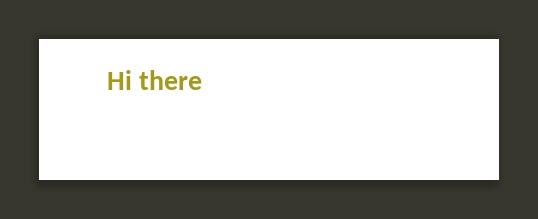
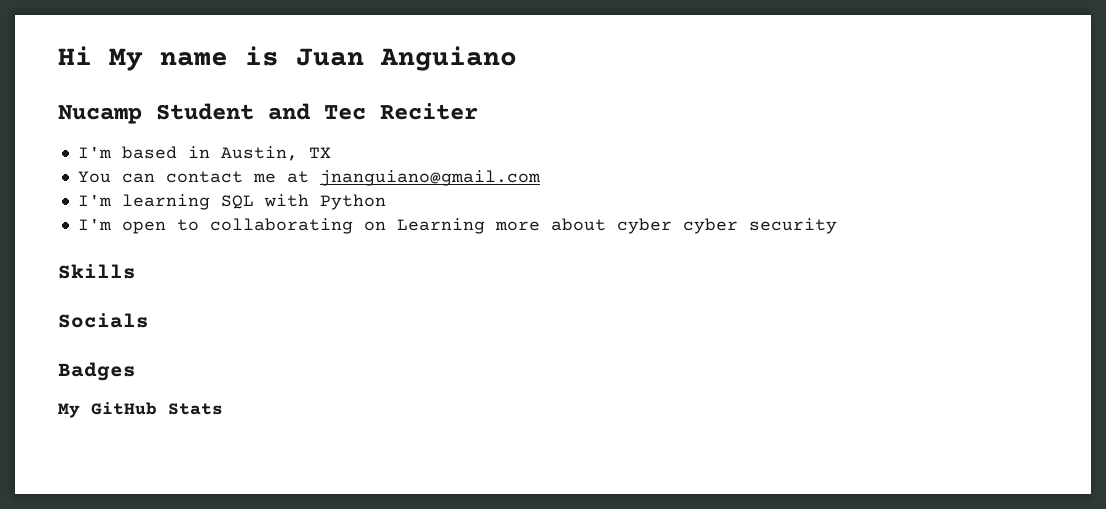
[139,70,203,90] there -> [109,46,517,71] [58,103,478,124] [77,146,331,161] [77,170,541,186] [77,194,386,210] [77,218,837,234] [58,264,136,279] [58,313,149,328] [58,362,136,381] [58,402,223,418] My name is Juan Anguiano // Nucamp Student and Tec Reciter // I'm based in Austin, TX // You can contact me at jnanguiano@gmail.com // I'm learning SQL with Python // I'm open to collaborating on Learning more about cyber cyber security // Skills // Socials // Badges // My GitHub Stats

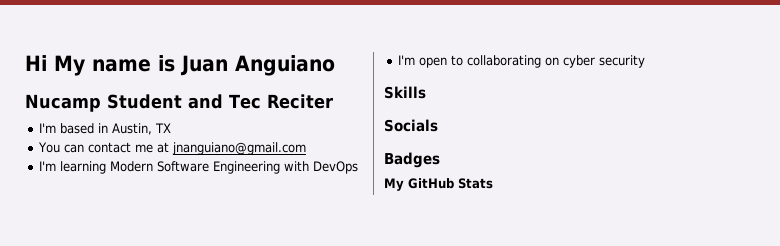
[220,194,386,210] SQL with Python -> [110,161,359,174] Modern Software Engineering with DevOps
[396,218,672,234] Learning more about cyber -> (560, 61) none

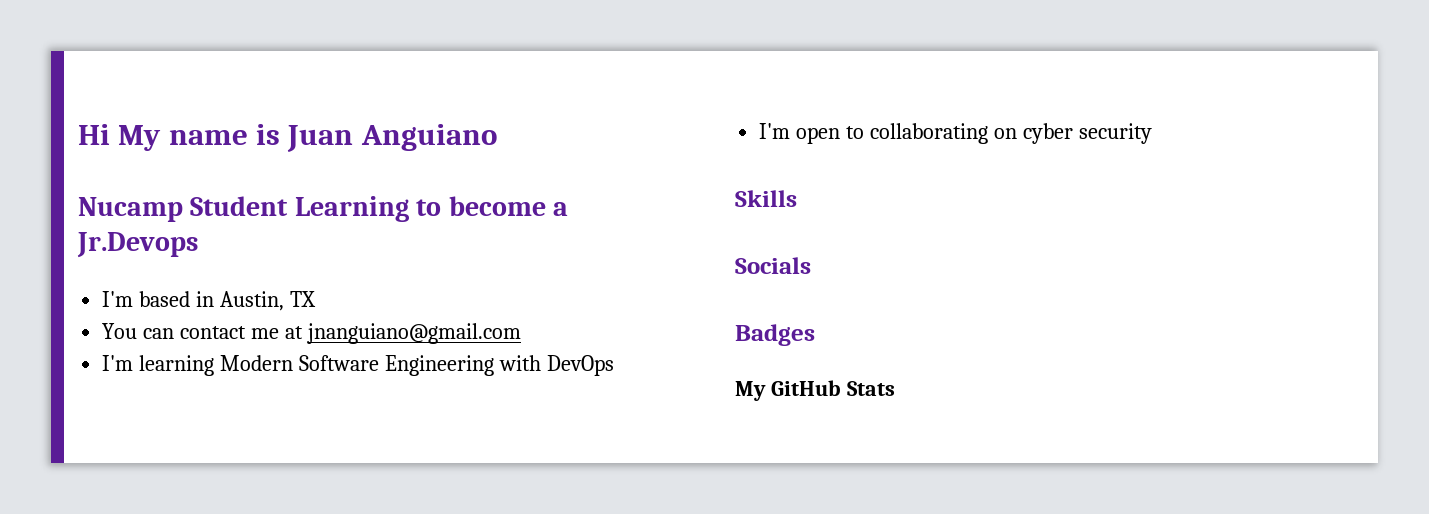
[188,94,333,109] and Tec Reciter -> [294,196,569,222] [77,232,198,258] Learning to become a Jr.Devops

